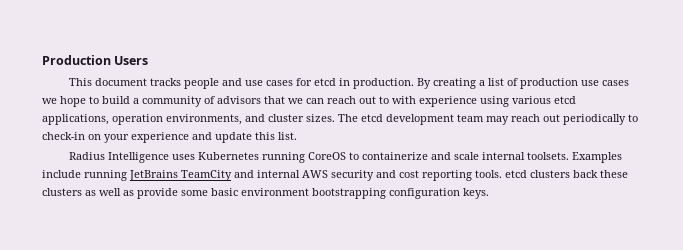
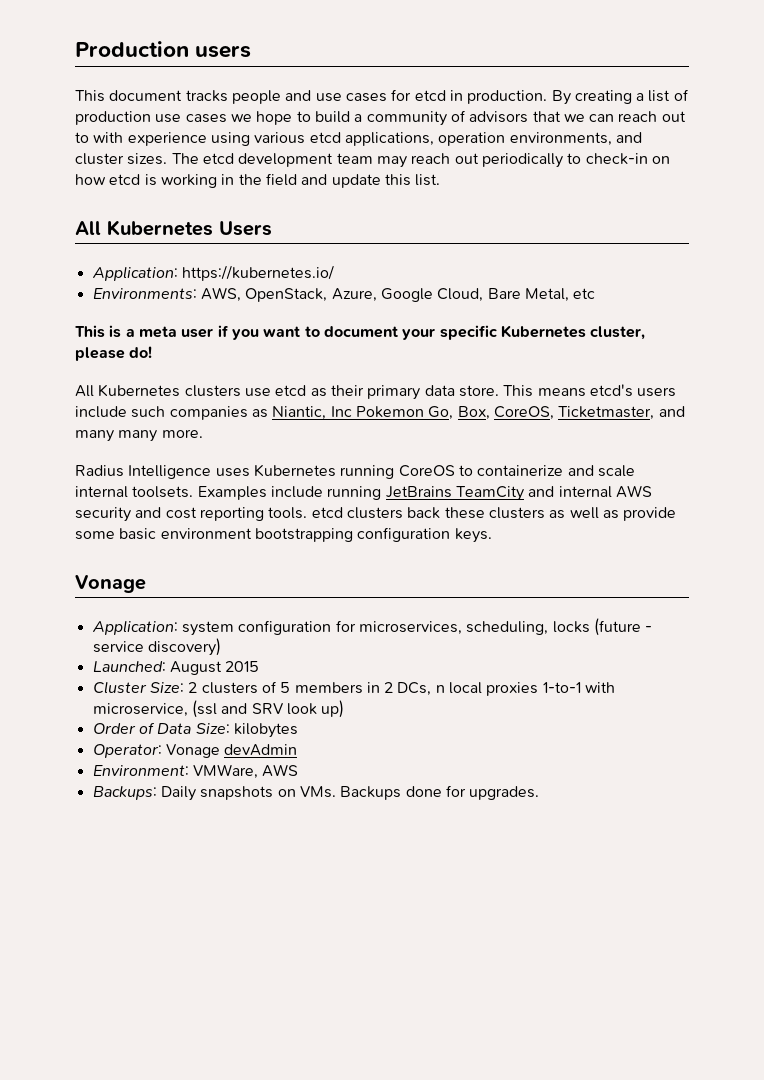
[114,56,149,65] Users -> [195,45,252,58] users
[104,132,297,143] your experience and update this list. -> [75,173,441,188] [75,220,272,236] [91,265,334,281] [92,287,596,302] [75,325,646,340] [75,346,153,361] [75,384,677,400] [75,406,685,420] [75,429,203,442] how etcd is working in the field and update this list. // All Kubernetes Users // Application: https://kubernetes.io/ // Environments: AWS, OpenStack, Azure, Google Cloud, Bare Metal, etc // This is a meta user if you want to document your specific Kubernetes cluster, please do! // All Kubernetes clusters use etcd as their primary data store. This means etcd's users include such companies as Niantic, Inc Pokemon Go, Box, CoreOS, Ticketmaster, and many many more.
(489, 193) none -> [75,575,146,593] [91,618,653,636] [92,638,221,656] [92,661,260,675] [92,681,616,696] [92,700,345,718] [92,722,298,738] [92,744,298,758] [92,764,299,779] [92,785,540,801] // Vonage // Application: system configuration for microservices, scheduling, locks (future - service discovery) // Launched: August 2015 // Cluster Size: 2 clusters of 5 members in 2 DCs, n local proxies 1-to-1 with microservice, (ssl and SRV look up) // Order of Data Size: kilobytes // Operator: Vonage devAdmin // Environment: VMWare, AWS // Backups: Daily snapshots on VMs. Backups done for upgrades.

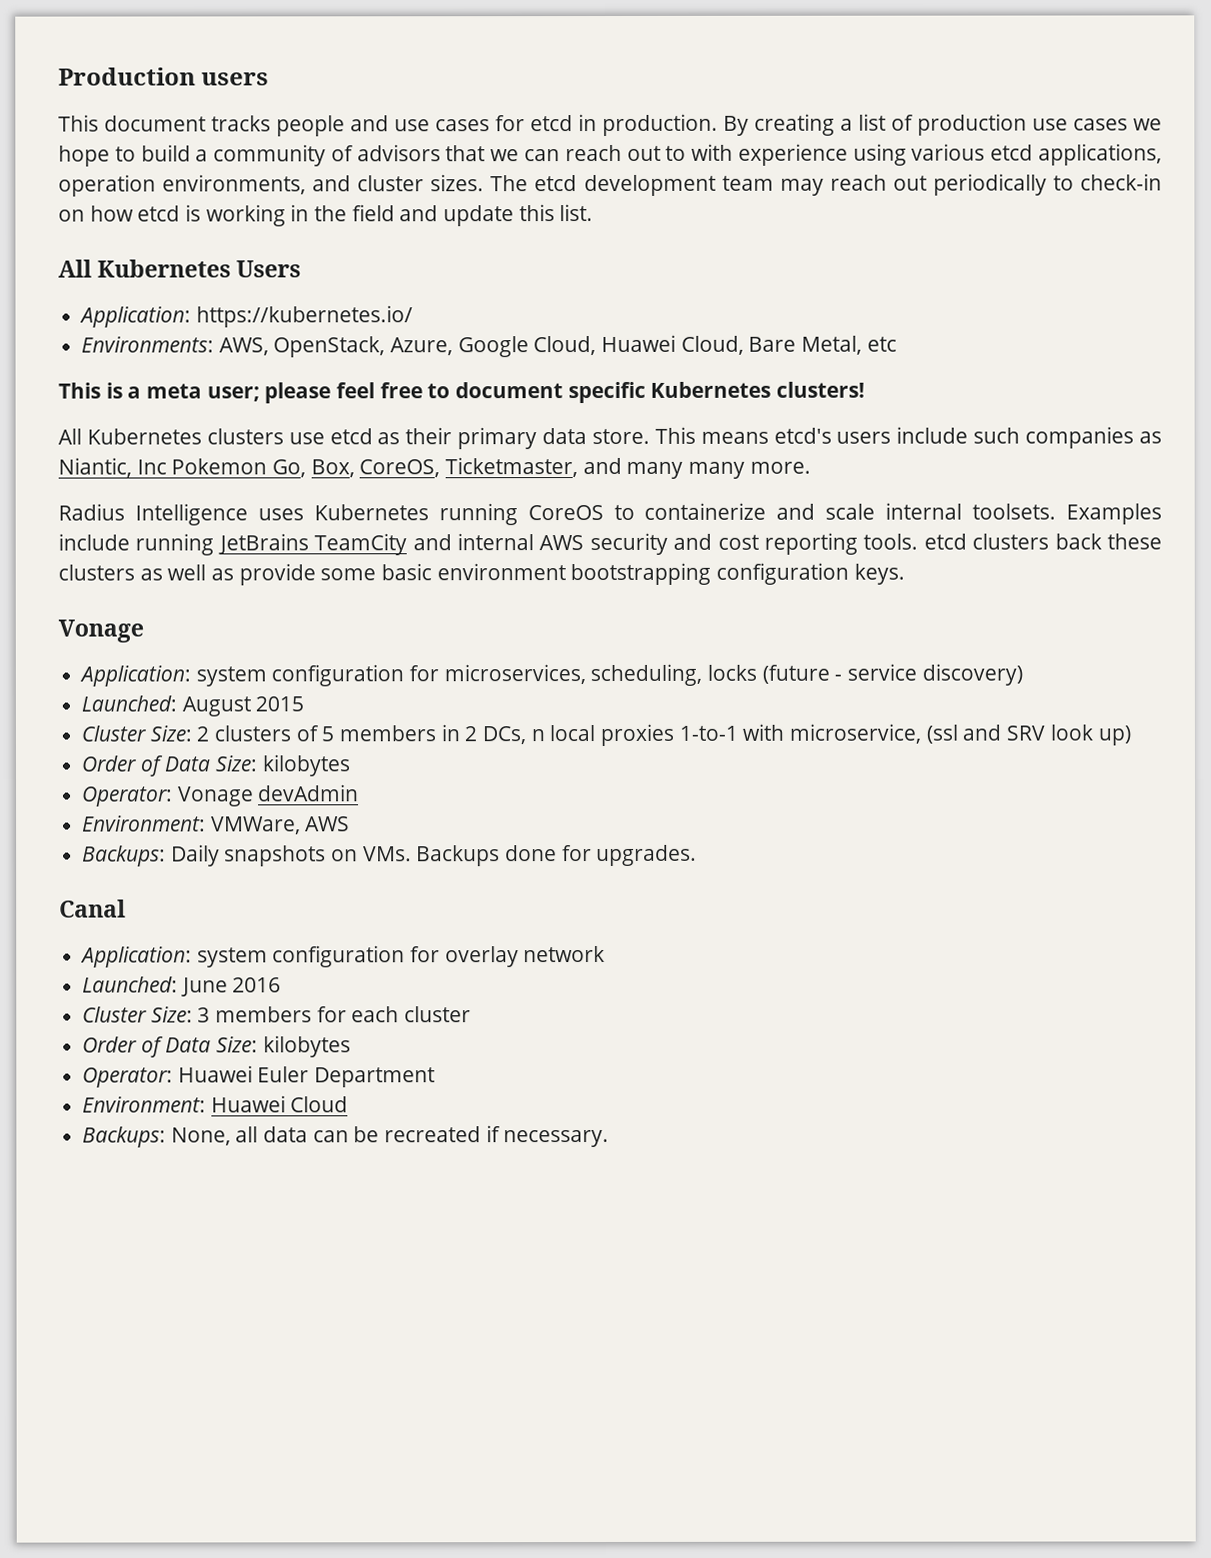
(484, 295) none -> [601,334,744,355] Huawei Cloud,
[181,325,301,340] user if you want -> [206,382,423,404] user; please feel free
[402,328,436,340] your -> (564, 390) none
[590,326,646,340] [75,346,153,361] cluster, please do! -> [776,381,866,398] clusters!
(540, 793) none -> [59,899,126,918] [80,945,606,968] [82,976,282,997] [82,1006,472,1023] [82,1035,351,1058] [82,1065,436,1088] [82,1095,349,1113] [82,1125,610,1148] // Canal // Application: system configuration for overlay network // Launched: June 2016 // Cluster Size: 3 members for each cluster // Order of Data Size: kilobytes // Operator: Huawei Euler Department // Environment: Huawei Cloud // Backups: None, all data can be recreated if necessary.

